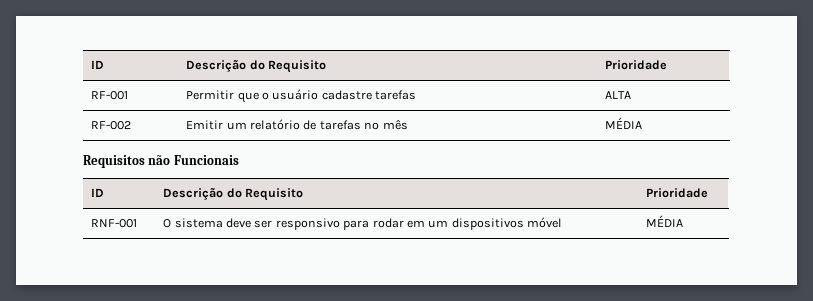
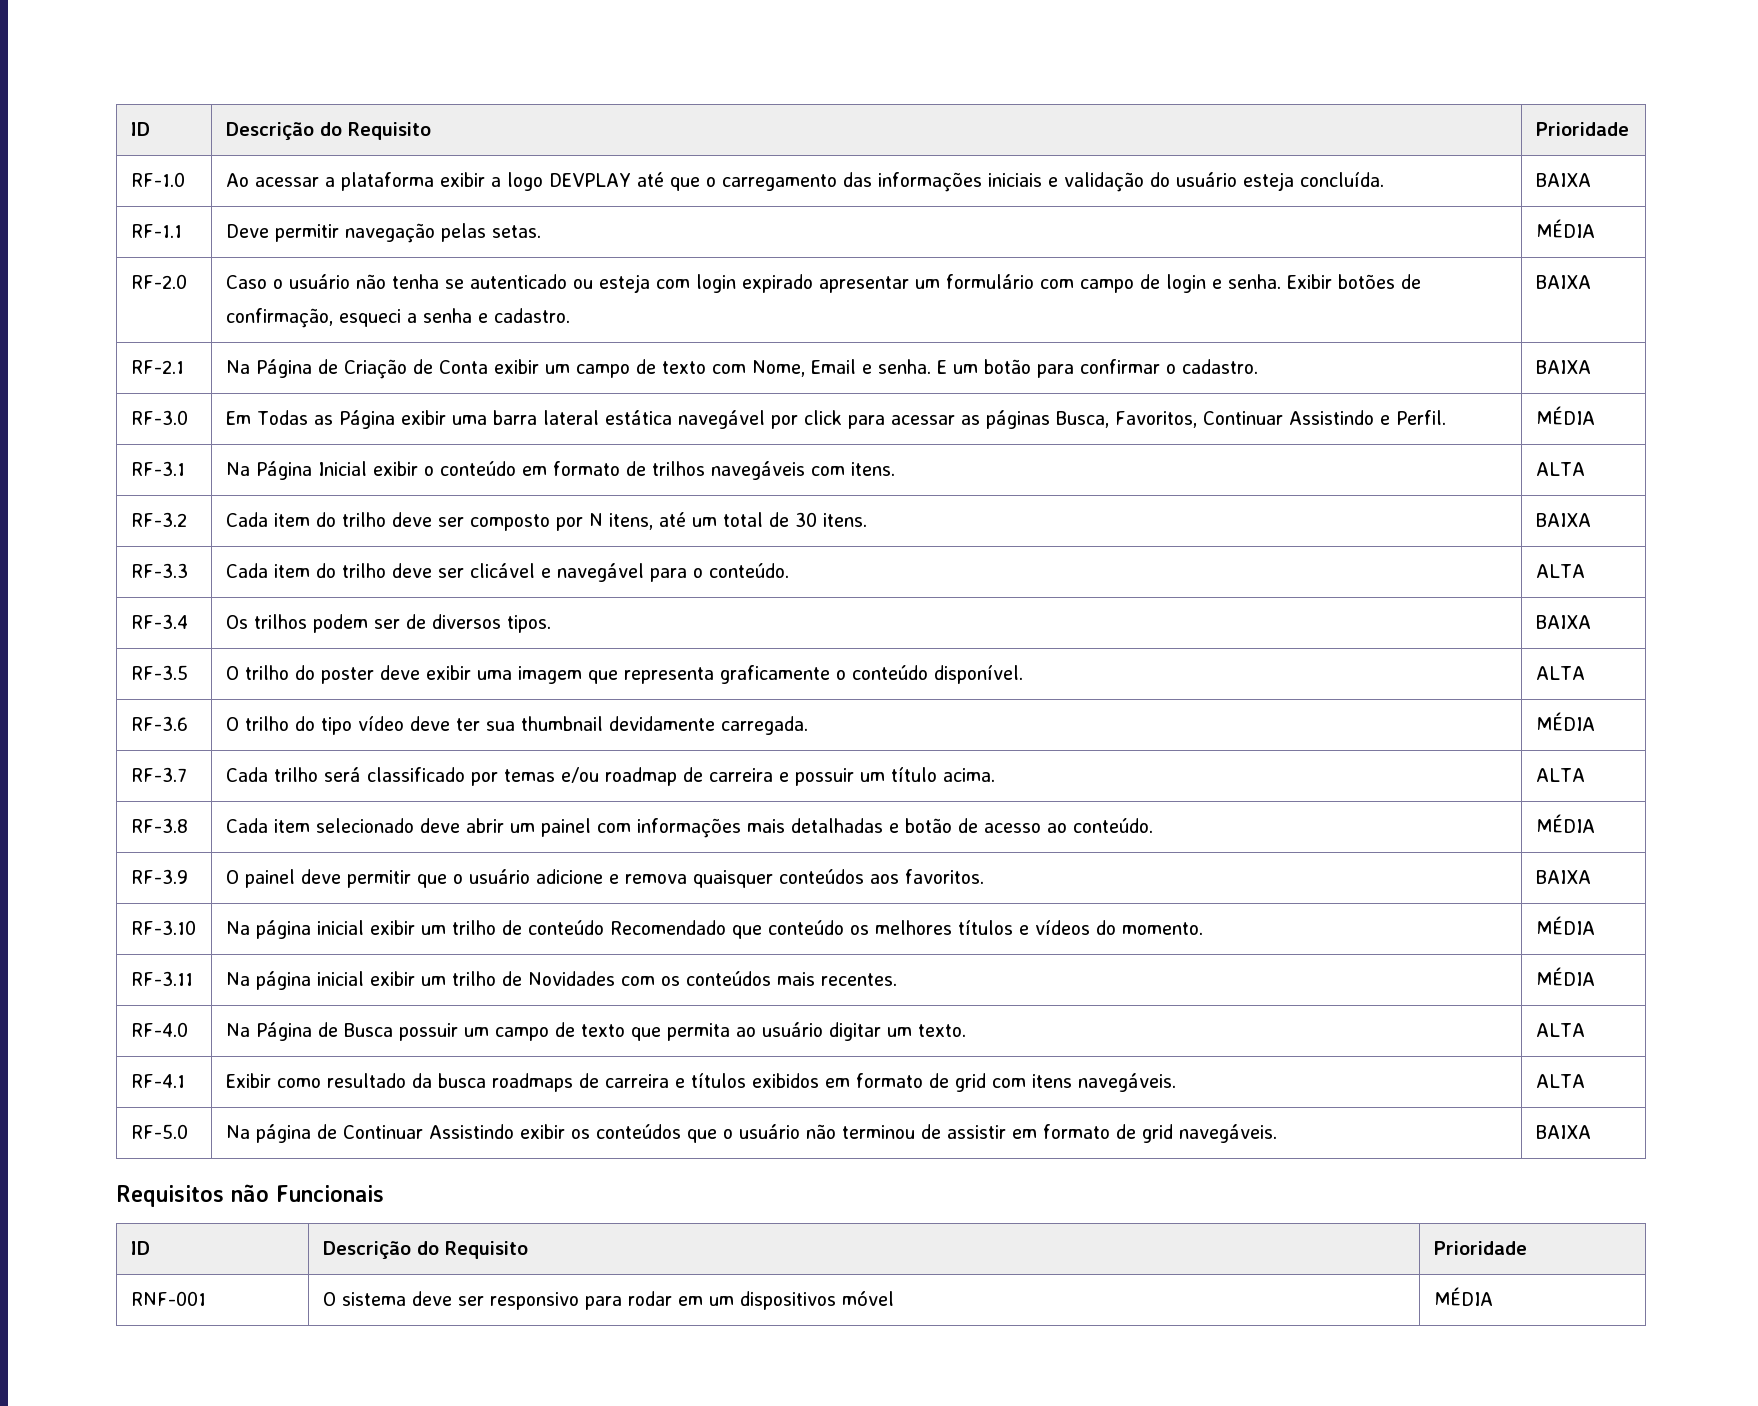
[91,60,105,69] [186,60,327,73] [605,60,668,70] [91,91,129,100] [186,89,417,103] [605,91,632,99] [91,121,132,130] [186,119,408,130] [605,117,643,129] ID | Descrição do Requisito | Prioridade // RF-001 | Permitir que o usuário cadastre tarefas | ALTA // RF-002 | Emitir um relatório de tarefas no mês | MÉDIA -> [130,122,150,136] [225,122,431,140] [1535,122,1629,136] [130,172,185,187] [225,172,1384,192] [1535,173,1591,187] [130,224,182,238] [225,223,541,243] [1535,219,1595,238] [130,274,187,289] [225,274,1421,293] [225,308,570,328] [1535,275,1591,289] [130,360,184,374] [225,359,1258,379] [1535,360,1591,374] [130,410,188,425] [225,410,1446,429] [1535,406,1595,425] [130,461,185,476] [225,461,895,480] [1535,462,1585,476] [130,512,187,527] [225,512,867,531] [1535,513,1591,527] [130,563,188,578] [225,563,789,582] [1535,564,1585,578] [130,614,188,629] [225,614,551,633] [1535,615,1591,629] [130,665,188,680] [225,665,1023,684] [1535,666,1585,680] [130,716,188,731] [225,716,808,735] [1535,712,1595,731] [130,767,187,782] [225,767,995,786] [1535,768,1585,782] [130,818,188,833] [225,818,1153,838] [1535,814,1595,833] [130,869,188,884] [225,869,984,888] [1535,870,1591,884] [130,920,196,935] [225,920,1203,939] [1535,916,1595,935] [130,971,193,986] [225,971,897,990] [1535,967,1595,986] [130,1022,188,1037] [225,1022,966,1041] [1535,1023,1585,1037] [130,1074,185,1088] [225,1073,1176,1092] [1535,1074,1585,1088] [130,1124,188,1139] [225,1124,1277,1143] [1535,1125,1591,1139] ID | Descrição do Requisito | Prioridade // RF-1.0 | Ao acessar a plataforma exibir a logo DEVPLAY até que o carregamento das informações iniciais e validação do usuário esteja concluída. | BAIXA // RF-1.1 | Deve permitir navegação pelas setas. | MÉDIA // RF-2.0 | Caso o usuário não tenha se autenticado ou esteja com login expirado apresentar um formulário com campo de login e senha. Exibir botões de confirmação, esqueci a senha e cadastro. | BAIXA // RF-2.1 | Na Página de Criação de Conta exibir um campo de texto com Nome, Email e senha. E um botão para confirmar o cadastro. | BAIXA // RF-3.0 | Em Todas as Página exibir uma barra lateral estática navegável por click para acessar as páginas Busca, Favoritos, Continuar Assistindo e Perfil. | MÉDIA // RF-3.1 | Na Página Inicial exibir o conteúdo em formato de trilhos navegáveis com itens. | ALTA // RF-3.2 | Cada item do trilho deve ser composto por N itens, até um total de 30 itens. | BAIXA // RF-3.3 | Cada item do trilho deve ser clicável e navegável para o conteúdo. | ALTA // RF-3.4 | Os trilhos podem ser de diversos tipos. | BAIXA // RF-3.5 | O trilho do poster deve exibir uma imagem que representa graficamente o conteúdo disponível. | ALTA // RF-3.6 | O trilho do tipo vídeo deve ter sua thumbnail devidamente carregada. | MÉDIA // RF-3.7 | Cada trilho será classificado por temas e/ou roadmap de carreira e possuir um título acima. | ALTA // RF-3.8 | Cada item selecionado deve abrir um painel com informações mais detalhadas e botão de acesso ao conteúdo. | MÉDIA // RF-3.9 | O painel deve permitir que o usuário adicione e remova quaisquer conteúdos aos favoritos. | BAIXA // RF-3.10 | Na página inicial exibir um trilho de conteúdo Recomendado que conteúdo os melhores títulos e vídeos do momento. | MÉDIA // RF-3.11 | Na página inicial exibir um trilho de Novidades com os conteúdos mais recentes. | MÉDIA // RF-4.0 | Na Página de Busca possuir um campo de texto que permita ao usuário digitar um texto. | ALTA // RF-4.1 | Exibir como resultado da busca roadmaps de carreira e títulos exibidos em formato de grid com itens navegáveis. | ALTA // RF-5.0 | Na página de Continuar Assistindo exibir os conteúdos que o usuário não terminou de assistir em formato de grid navegáveis. | BAIXA

